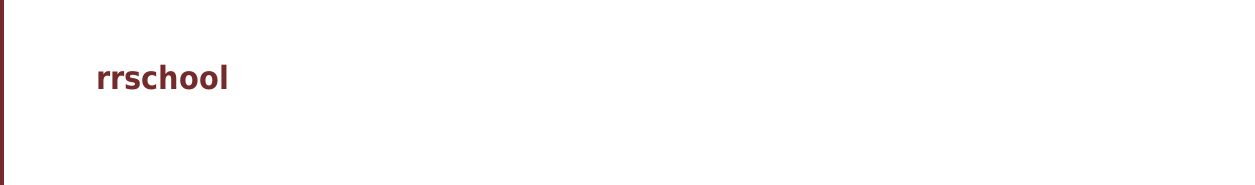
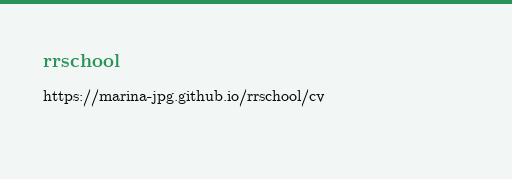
(229, 77) none -> [43,89,325,107] // https://marina-jpg.github.io/rrschool/cv

